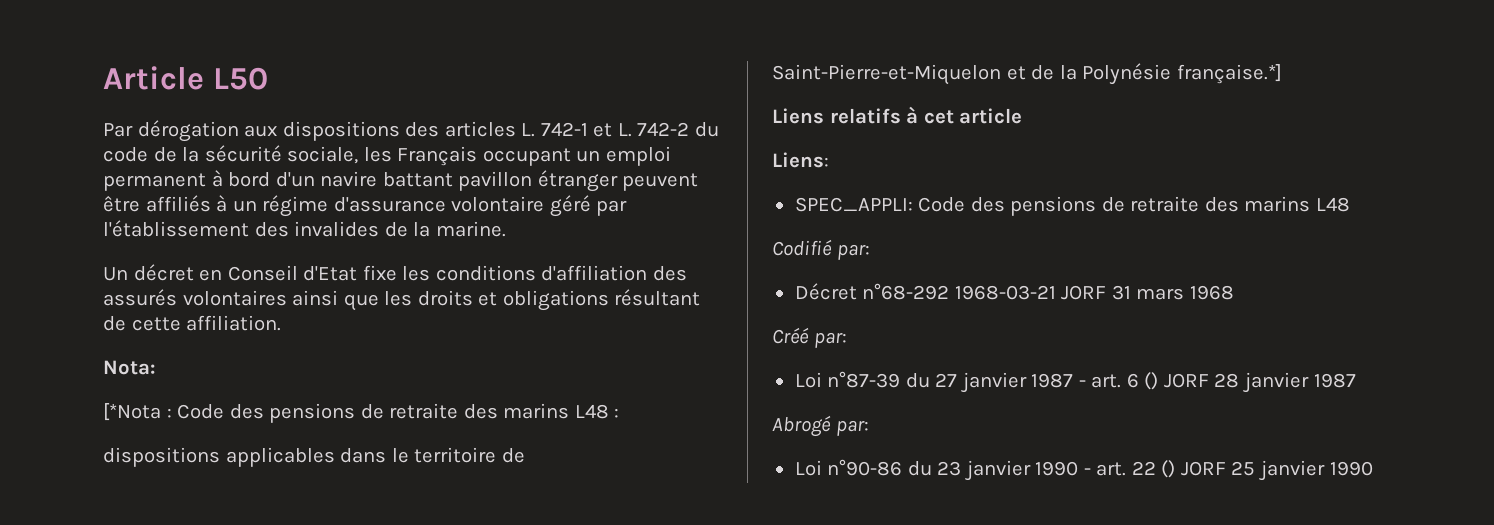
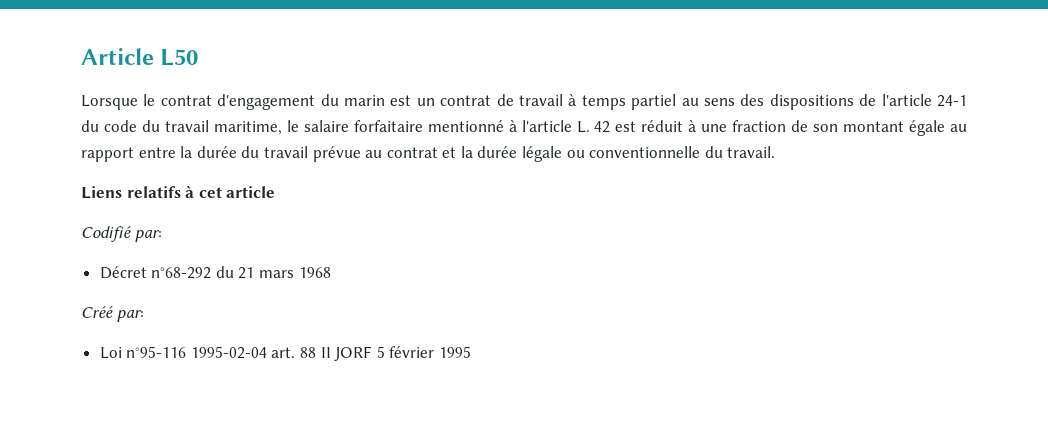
[103,120,719,142] [103,145,671,166] [103,170,699,192] [103,195,628,217] [103,220,506,237] [103,264,687,281] [103,289,701,311] [103,315,282,331] [103,360,156,375] [103,403,620,423] [103,447,525,467] [772,63,1282,85] Par dérogation aux dispositions des articles L. 742-1 et L. 742-2 du code de la sécurité sociale, les Français occupant un emploi permanent à bord d'un navire battant pavillon étranger peuvent être affiliés à un régime d'assurance volontaire géré par l'établissement des invalides de la marine. // Un décret en Conseil d'Etat fixe les conditions d'affiliation des assurés volontaires ainsi que les droits et obligations résultant de cette affiliation. // Nota: // [*Nota : Code des pensions de retraite des marins L48 : // dispositions applicables dans le territoire de Saint-Pierre-et-Miquelon et de la Polynésie française.*] -> [81,94,967,110] [81,120,968,136] [81,146,776,162] Lorsque le contrat d'engagement du marin est un contrat de travail à temps partiel au sens des dispositions de l'article 24-1 du code du travail maritime, le salaire forfaitaire mentionné à l'article L. 42 est réduit à une fraction de son montant égale au rapport entre la durée du travail prévue au contrat et la durée légale ou conventionnelle du travail.
[772,152,829,168] [794,196,1350,216] // Liens: // SPEC_APPLI: Code des pensions de retraite des marins L48 -> (276, 192) none
[954,285,1131,300] 1968-03-21 JORF 31 -> [215,266,255,279] du 21
[827,371,1356,393] [772,415,869,437] [794,459,1373,481] n°87-39 du 27 janvier 1987 - art. 6 () JORF 28 janvier 1987 // Abrogé par: // Loi n°90-86 du 23 janvier 1990 - art. 22 () JORF 25 janvier 1990 -> [126,346,472,361] n°95-116 1995-02-04 art. 88 II JORF 5 février 1995

